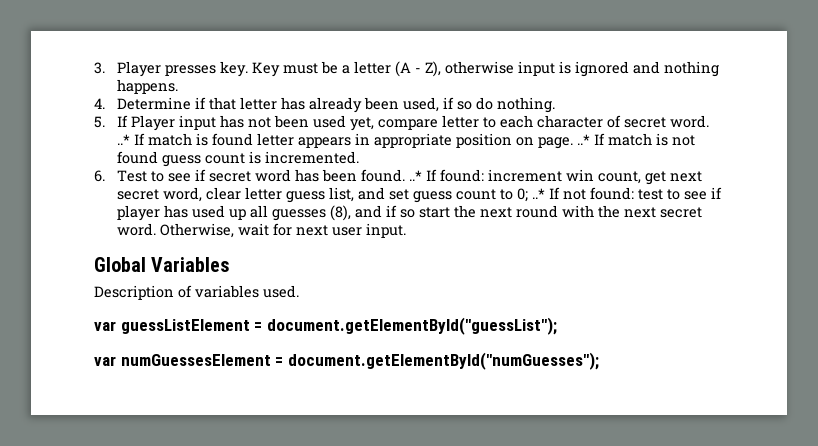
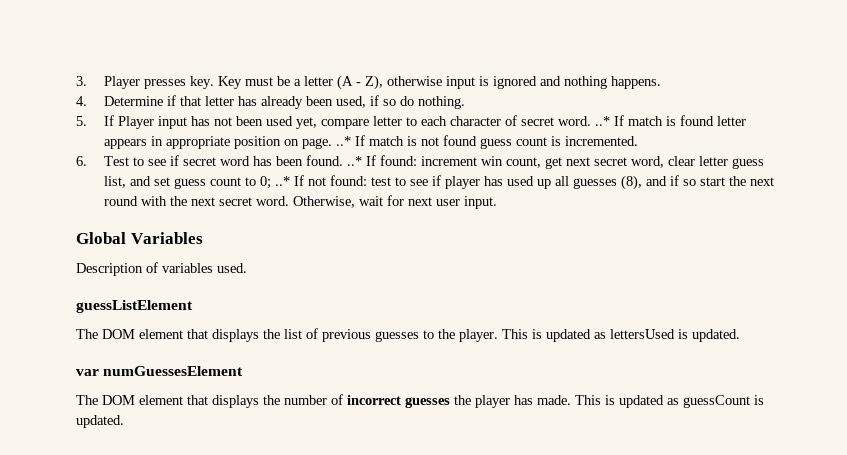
[94,321,116,331] var -> (247, 268) none
[254,317,557,335] [94,352,599,370] = document.getElementById("guessList"); // var numGuessesElement = document.getElementById("numGuesses"); -> [76,328,740,342] [76,366,244,376] [76,394,764,408] [76,415,124,428] // The DOM element that displays the list of previous guesses to the player. This is updated as lettersUsed is updated. // var numGuessesElement // The DOM element that displays the number of incorrect guesses the player has made. This is updated as guessCount is updated.

